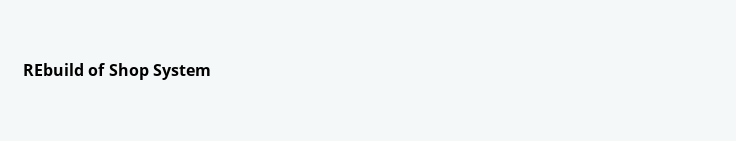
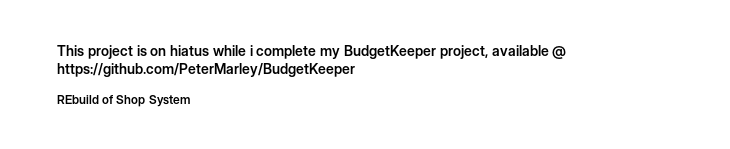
(23, 69) none -> [57,45,567,59] [57,63,355,77] This project is on hiatus while i complete my BudgetKeeper project, available @ https://github.com/PeterMarley/BudgetKeeper //

